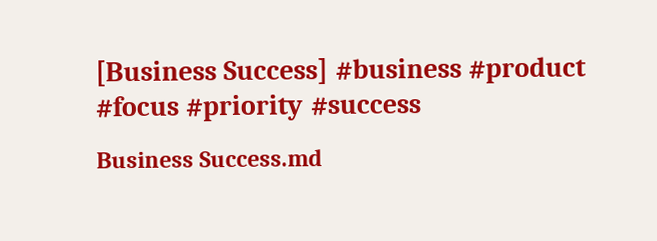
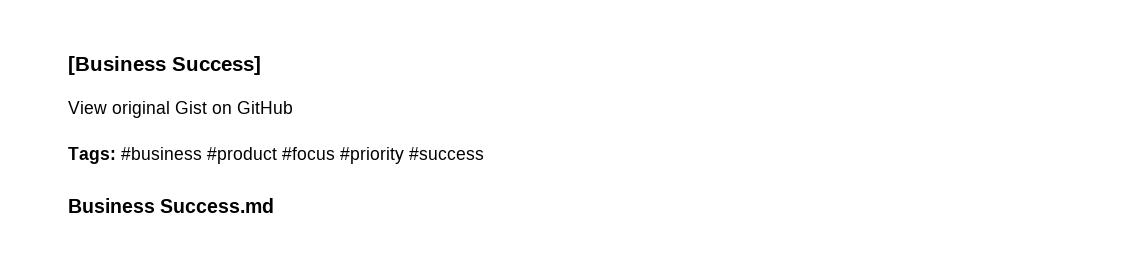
(329, 71) none -> [68,101,293,118] [68,147,116,164] // View original Gist on GitHub // Tags:

